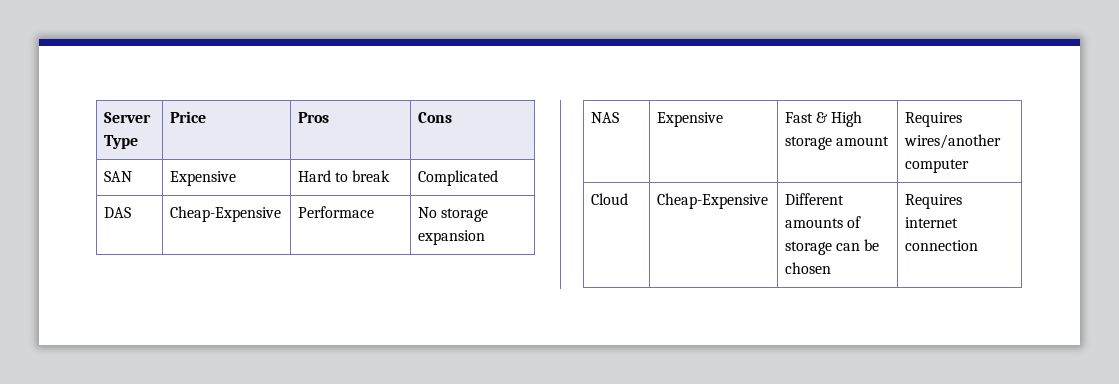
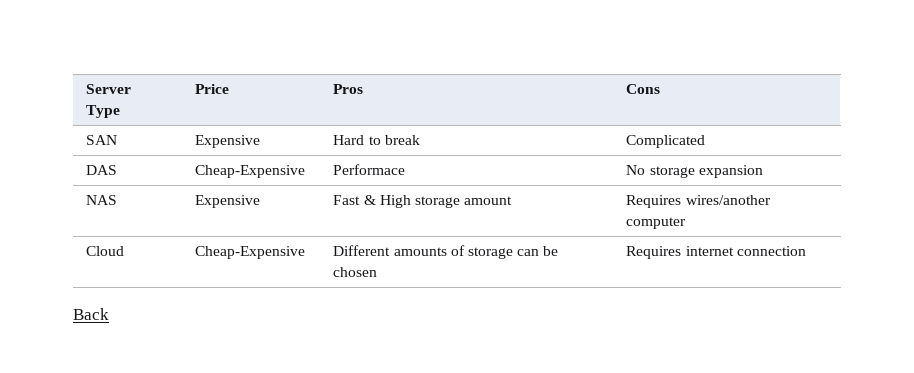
(978, 245) none -> [73,308,109,320] // Back

